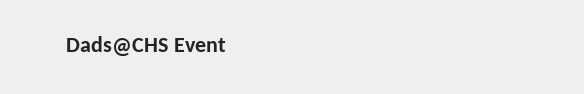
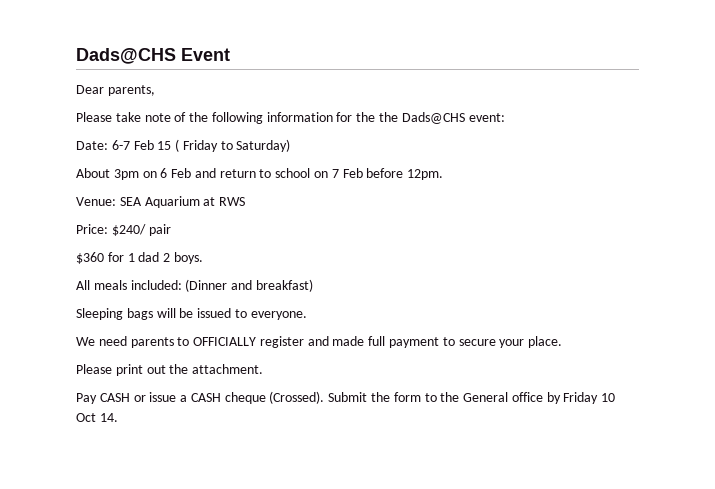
(226, 45) none -> [76,85,155,96] [76,112,505,124] [76,139,291,152] [76,168,444,180] [76,196,246,208] [76,224,171,236] [76,252,203,264] [76,279,313,292] [76,308,307,320] [76,336,563,348] [76,364,264,376] [76,391,616,404] [76,413,118,422] // Dear parents, // Please take note of the following information for the the Dads@CHS event: // Date: 6-7 Feb 15 ( Friday to Saturday) // About 3pm on 6 Feb and return to school on 7 Feb before 12pm. // Venue: SEA Aquarium at RWS // Price: $240/ pair // $360 for 1 dad 2 boys. // All meals included: (Dinner and breakfast) // Sleeping bags will be issued to everyone. // We need parents to OFFICIALLY register and made full payment to secure your place. // Please print out the attachment. // Pay CASH or issue a CASH cheque (Crossed). Submit the form to the General office by Friday 10 Oct 14.

